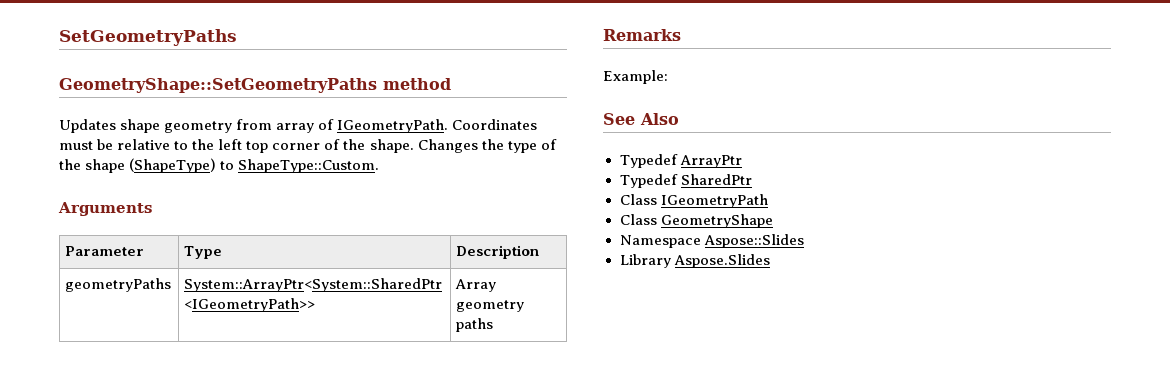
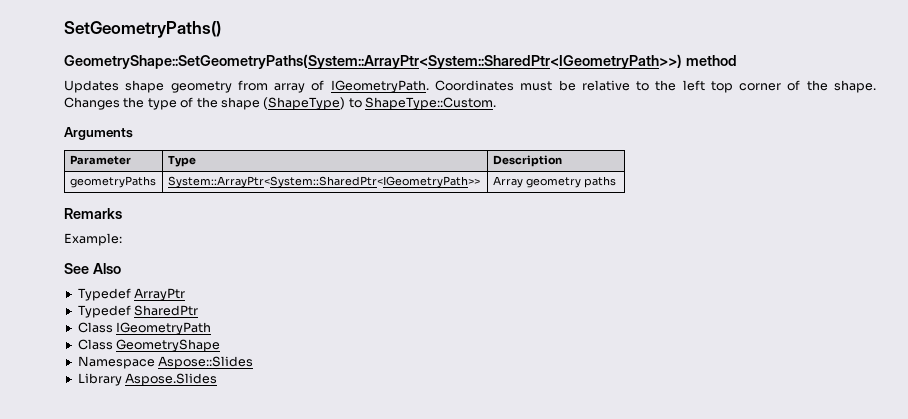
[59,29,237,46] [59,78,377,93] SetGeometryPaths // GeometryShape::SetGeometryPaths -> [64,21,221,38] [64,54,682,69] SetGeometryPaths() // GeometryShape::SetGeometryPaths(System::ArrayPtr<System::SharedPtr<IGeometryPath>>)

